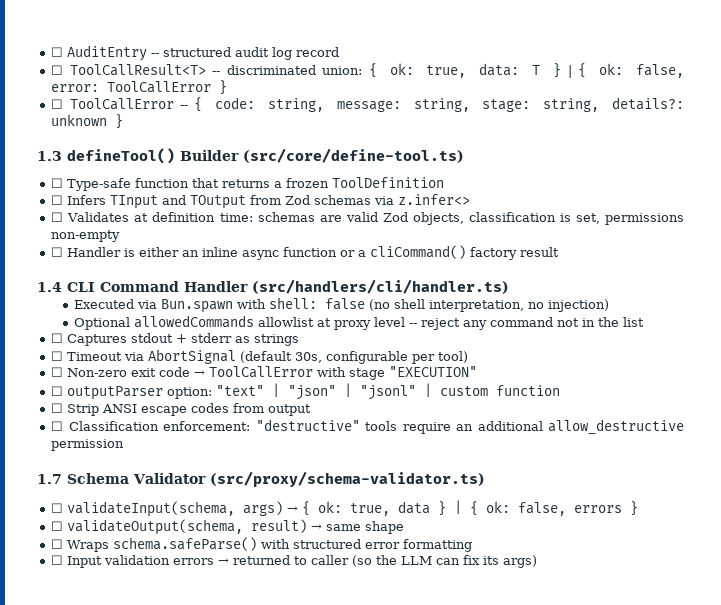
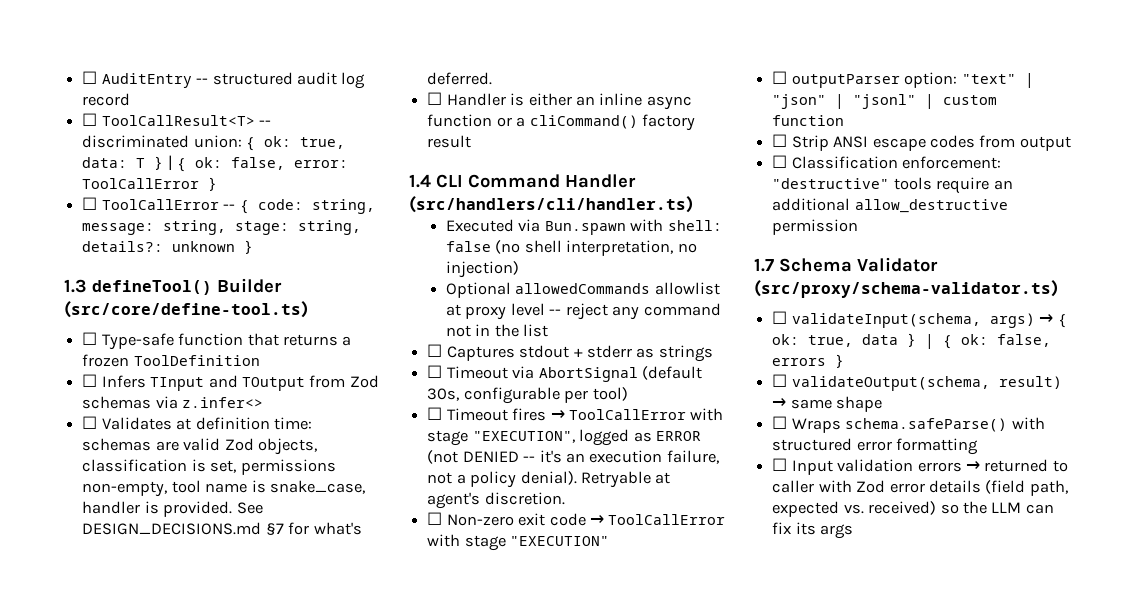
[51,230,121,242] non-empty -> [82,480,365,497] [82,501,263,517] [82,522,362,535] [427,72,493,85] non-empty, tool name is snake_case, handler is provided. See DESIGN_DECISIONS.md §7 for what's deferred.
(469, 357) none -> [427,407,724,421] [427,429,701,446] [427,450,719,464] [427,471,671,488] [427,492,565,509] // ☐ Timeout fires → ToolCallError with stage "EXECUTION", logged as ERROR (not DENIED -- it's an execution failure, not a policy denial). Retryable at agent's discretion.
[352,555,373,567] (so -> [818,480,1068,496] [772,501,959,517] with Zod error details (field path, expected vs. received) so
[503,555,538,568] args) -> [820,524,854,539] args

